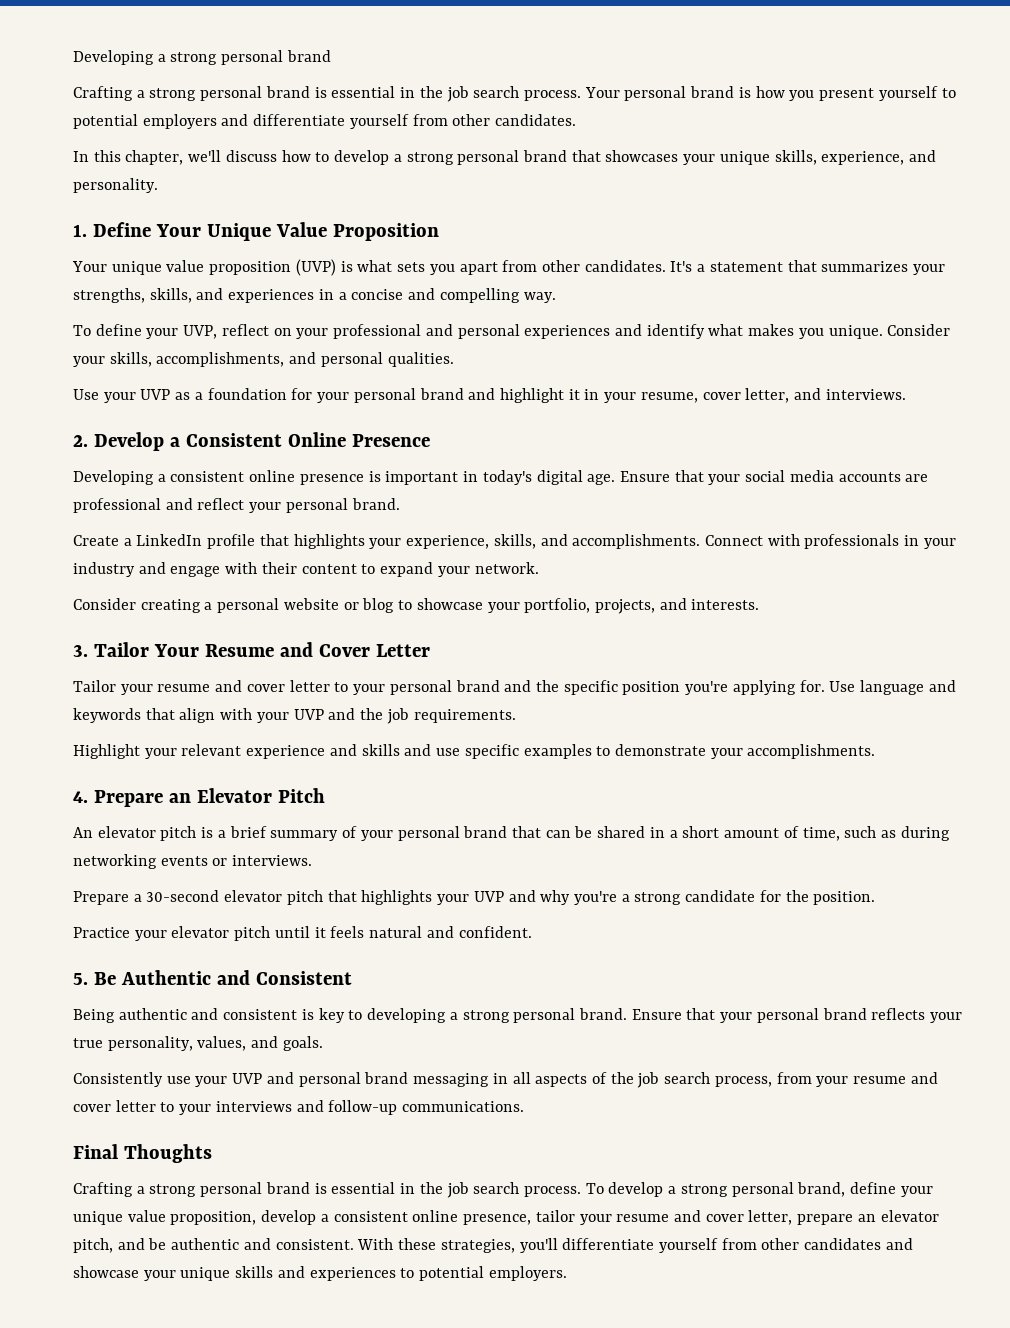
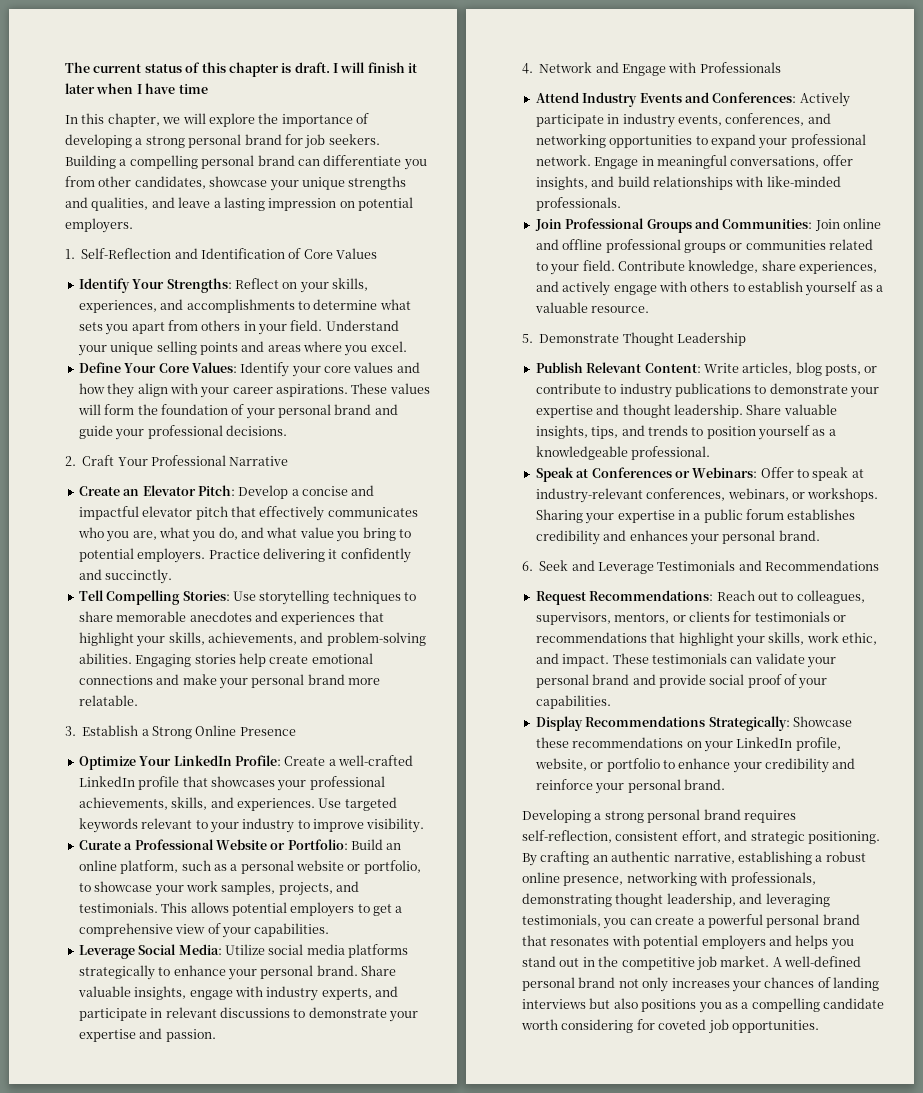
(73, 57) none -> [65,62,418,77] [65,83,208,94] [65,113,369,127] [65,134,380,149] [65,155,427,170] [65,176,407,191] [65,197,413,211] [65,218,133,233] [65,248,378,259] [78,278,368,293] [78,299,411,313] [78,320,399,335] [77,341,407,356] [78,362,420,377] [78,383,430,398] [77,404,398,419] [78,425,287,440] [65,455,289,466] [78,485,375,499] [78,506,418,521] [77,527,411,542] [78,548,411,563] [78,569,173,584] [78,590,416,605] [78,611,384,625] [78,632,426,647] [78,653,373,667] [78,674,380,689] [78,695,138,706] [65,725,296,739] [78,755,413,770] [78,776,385,791] [78,797,397,811] [78,818,425,833] [78,839,402,850] [78,860,421,874] [78,881,359,896] [78,902,403,917] [78,923,330,938] [78,944,408,959] [78,965,396,980] [77,986,398,1001] [78,1007,418,1022] [78,1028,216,1042] [522,62,781,76] [535,92,850,107] [535,113,831,128] [535,134,866,149] [535,155,853,169] [535,176,841,190] [535,197,621,211] [534,218,881,233] [535,239,873,253] [535,260,877,275] [535,281,884,296] [534,302,650,313] [522,332,746,346] [535,362,878,376] [535,383,879,398] [535,404,837,418] [535,425,836,440] [535,446,711,460] [535,467,864,482] [535,488,879,503] [535,509,856,524] [535,530,820,545] [522,560,880,574] [535,590,865,605] [535,611,846,625] [535,632,877,647] [535,653,836,668] [535,674,828,689] [535,695,611,709] [535,716,852,731] [535,737,841,752] [534,758,856,773] [535,779,725,794] The current status of this chapter is draft. I will finish it later when I have time // In this chapter, we will explore the importance of developing a strong personal brand for job seekers. Building a compelling personal brand can differentiate you from other candidates, showcase your unique strengths and qualities, and leave a lasting impression on potential employers. // 1. Self-Reflection and Identification of Core Values // Identify Your Strengths: Reflect on your skills, experiences, and accomplishments to determine what sets you apart from others in your field. Understand your unique selling points and areas where you excel. // Define Your Core Values: Identify your core values and how they align with your career aspirations. These values will form the foundation of your personal brand and guide your professional decisions. // 2. Craft Your Professional Narrative // Create an Elevator Pitch: Develop a concise and impactful elevator pitch that effectively communicates who you are, what you do, and what value you bring to potential employers. Practice delivering it confidently and succinctly. // Tell Compelling Stories: Use storytelling techniques to share memorable anecdotes and experiences that highlight your skills, achievements, and problem-solving abilities. Engaging stories help create emotional connections and make your personal brand more relatable. // 3. Establish a Strong Online Presence // Optimize Your LinkedIn Profile: Create a well-crafted LinkedIn profile that showcases your professional achievements, skills, and experiences. Use targeted keywords relevant to your industry to improve visibility. // Curate a Professional Website or Portfolio: Build an online platform, such as a personal website or portfolio, to showcase your work samples, projects, and testimonials. This allows potential employers to get a comprehensive view of your capabilities. // Leverage Social Media: Utilize social media platforms strategically to enhance your personal brand. Share valuable insights, engage with industry experts, and participate in relevant discussions to demonstrate your expertise and passion. // 4. Network and Engage with Professionals // Attend Industry Events and Conferences: Actively participate in industry events, conferences, and networking opportunities to expand your professional network. Engage in meaningful conversations, offer insights, and build relationships with like-minded professionals. // Join Professional Groups and Communities: Join online and offline professional groups or communities related to your field. Contribute knowledge, share experiences, and actively engage with others to establish yourself as a valuable resource. // 5. Demonstrate Thought Leadership // Publish Relevant Content: Write articles, blog posts, or contribute to industry publications to demonstrate your expertise and thought leadership. Share valuable insights, tips, and trends to position yourself as a knowledgeable professional. // Speak at Conferences or Webinars: Offer to speak at industry-relevant conferences, webinars, or workshops. Sharing your expertise in a public forum establishes credibility and enhances your personal brand. // 6. Seek and Leverage Testimonials and Recommendations // Request Recommendations: Reach out to colleagues, supervisors, mentors, or clients for testimonials or recommendations that highlight your skills, work ethic, and impact. These testimonials can validate your personal brand and provide social proof of your capabilities. // Display Recommendations Strategically: Showcase these recommendations on your LinkedIn profile, website, or portfolio to enhance your credibility and reinforce your personal brand. //
[73,86,956,102] [73,114,577,129] [73,150,937,165] [73,178,158,193] [73,222,439,241] [72,259,946,276] [73,288,556,303] [73,324,951,339] [73,352,454,367] [73,388,906,403] [73,432,430,451] [73,470,929,485] [73,498,400,513] [73,534,956,549] [73,562,539,577] [73,598,760,614] [73,642,430,657] [73,680,956,695] [73,708,516,724] [73,744,876,759] [73,788,325,807] [73,826,950,841] [73,854,313,869] [73,890,876,905] [73,926,532,941] [73,970,352,985] [73,1008,963,1023] [73,1036,323,1051] [73,1072,938,1088] [73,1100,525,1115] [73,1144,212,1163] [73,1182,933,1198] [73,1210,939,1225] [73,1238,913,1253] [73,1266,567,1281] // Crafting a strong personal brand is essential in the job search process. Your personal brand is how you present yourself to potential employers and differentiate yourself from other candidates. // In this chapter, we'll discuss how to develop a strong personal brand that showcases your unique skills, experience, and personality. // 1. Define Your Unique Value Proposition // Your unique value proposition (UVP) is what sets you apart from other candidates. It's a statement that summarizes your strengths, skills, and experiences in a concise and compelling way. // To define your UVP, reflect on your professional and personal experiences and identify what makes you unique. Consider your skills, accomplishments, and personal qualities. // Use your UVP as a foundation for your personal brand and highlight it in your resume, cover letter, and interviews. // 2. Develop a Consistent Online Presence // Developing a consistent online presence is important in today's digital age. Ensure that your social media accounts are professional and reflect your personal brand. // Create a LinkedIn profile that highlights your experience, skills, and accomplishments. Connect with professionals in your industry and engage with their content to expand your network. // Consider creating a personal website or blog to showcase your portfolio, projects, and interests. // 3. Tailor Your Resume and Cover Letter // Tailor your resume and cover letter to your personal brand and the specific position you're applying for. Use language and keywords that align with your UVP and the job requirements. // Highlight your relevant experience and skills and use specific examples to demonstrate your accomplishments. // 4. Prepare an Elevator Pitch // An elevator pitch is a brief summary of your personal brand that can be shared in a short amount of time, such as during networking events or interviews. // Prepare a 30-second elevator pitch that highlights your UVP and why you're a strong candidate for the position. // Practice your elevator pitch until it feels natural and confident. // 5. Be Authentic and Consistent // Being authentic and consistent is key to developing a strong personal brand. Ensure that your personal brand reflects your true personality, values, and goals. // Consistently use your UVP and personal brand messaging in all aspects of the job search process, from your resume and cover letter to your interviews and follow-up communications. // Final Thoughts // Crafting a strong personal brand is essential in the job search process. To develop a strong personal brand, define your unique value proposition, develop a consistent online presence, tailor your resume and cover letter, prepare an elevator pitch, and be authentic and consistent. With these strategies, you'll differentiate yourself from other candidates and showcase your unique skills and experiences to potential employers. -> [743,810,796,823] [522,830,880,844] [522,851,866,866] [522,872,816,886] [522,893,830,907] [522,914,860,929] [522,935,854,950] [522,956,861,971] [522,977,879,992] [522,998,884,1013] [521,1019,819,1034] requires self-reflection, consistent effort, and strategic positioning. By crafting an authentic narrative, establishing a robust online presence, networking with professionals, demonstrating thought leadership, and leveraging testimonials, you can create a powerful personal brand that resonates with potential employers and helps you stand out in the competitive job market. A well-defined personal brand not only increases your chances of landing interviews but also positions you as a compelling candidate worth considering for coveted job opportunities.

